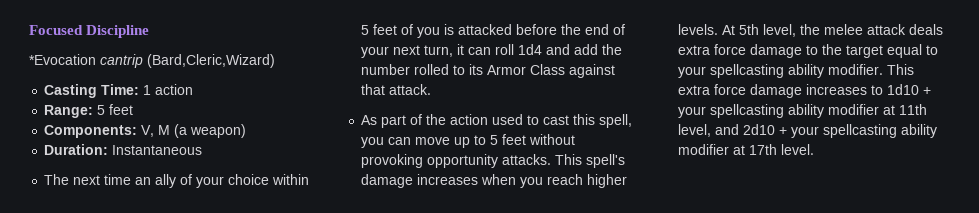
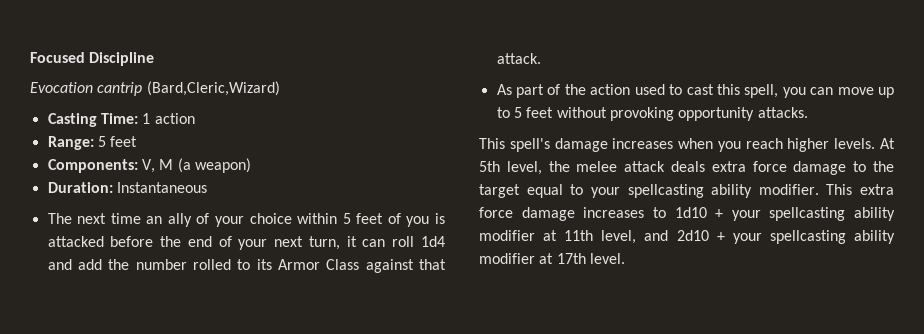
[29,54,96,65] *Evocation -> [30,82,93,93] Evocation
(552, 159) none -> (808, 112) //

